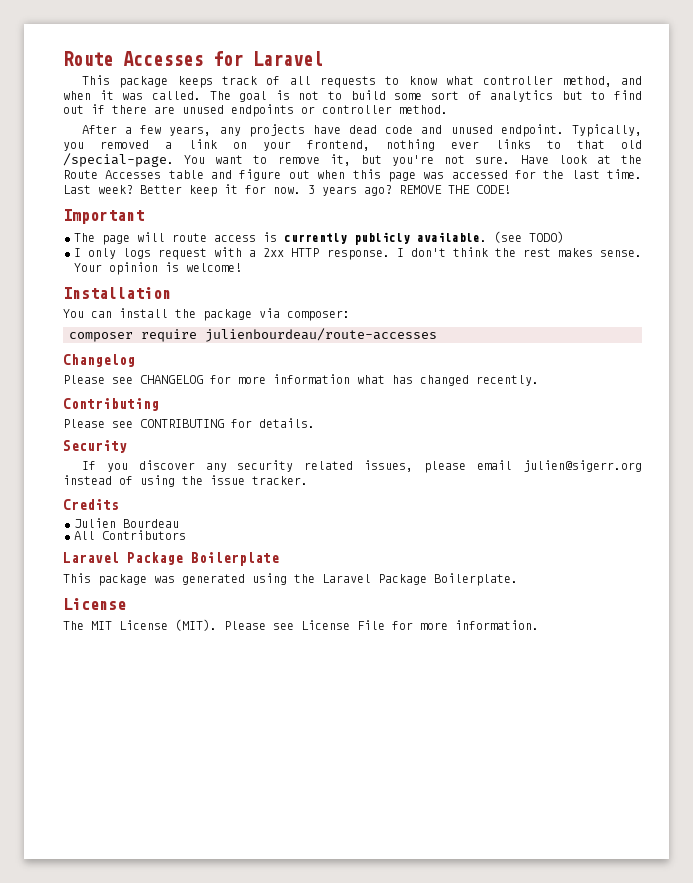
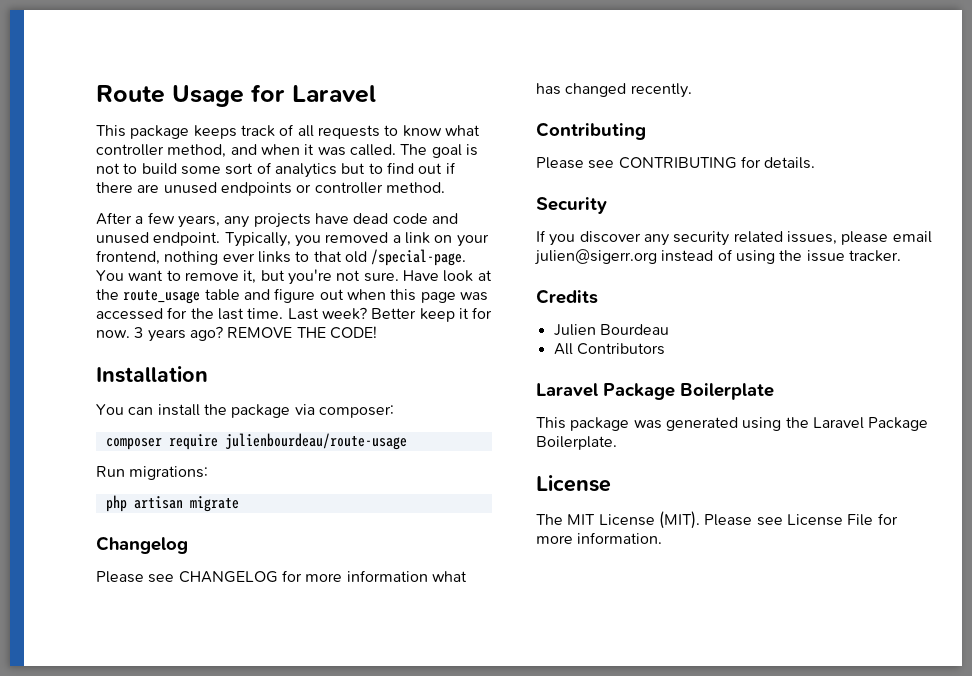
[63,51,203,66] Route Accesses -> [96,85,244,107] Route Usage
[63,170,162,179] Route Accesses -> [123,290,201,304] route_usage
[63,209,144,224] [74,231,564,245] [74,247,642,260] [74,262,242,275] // Important // The page will route access is currently publicly available. (see TODO) // I only logs request with a 2xx HTTP response. I don't think the rest makes sense. Your opinion is welcome! -> (377, 332) none
[205,328,437,342] julienbourdeau/route-accesses -> [224,433,407,450] [96,466,209,480] [105,495,239,512] julienbourdeau/route-usage // Run migrations: // php artisan migrate

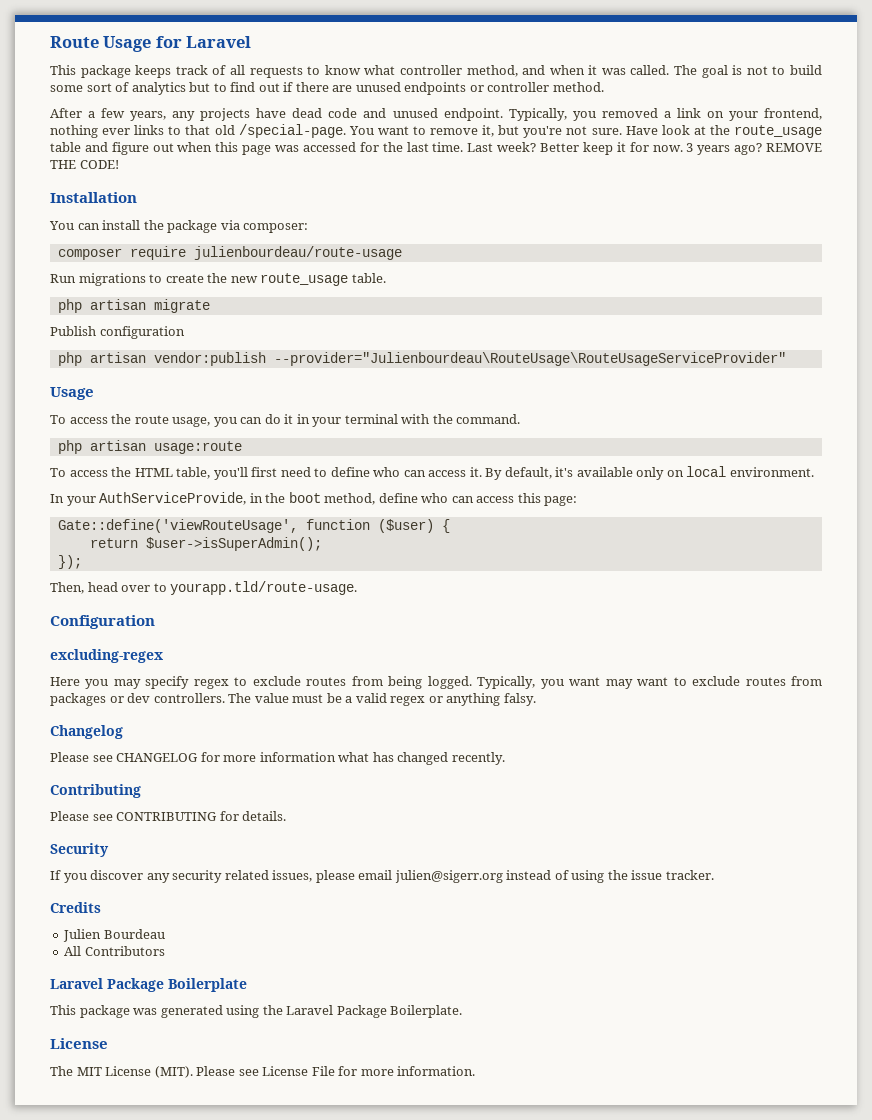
[129,466,209,480] [105,495,239,512] migrations: // php artisan migrate -> [78,273,386,286] [57,299,210,313] [50,326,185,339] [57,352,786,366] [50,387,94,400] [50,414,521,427] [57,440,242,454] [50,466,814,480] [50,492,578,506] [57,519,450,533] [89,537,322,551] [57,555,82,569] [50,581,358,595] [50,615,155,629] [50,649,163,663] [50,676,823,689] [50,693,536,706] migrations to create the new route_usage table. // php artisan migrate // Publish configuration // php artisan vendor:publish --provider="Julienbourdeau\RouteUsage\RouteUsageServiceProvider" // Usage // To access the route usage, you can do it in your terminal with the command. // php artisan usage:route // To access the HTML table, you'll first need to define who can access it. By default, it's available only on local environment. // In your AuthServiceProvide, in the boot method, define who can access this page: // Gate::define('viewRouteUsage', function ($user) { // return $user->isSuperAdmin(); // }); // Then, head over to yourapp.tld/route-usage. // Configuration // excluding-regex // Here you may specify regex to exclude routes from being logged. Typically, you want may want to exclude routes from packages or dev controllers. The value must be a valid regex or anything falsy.

